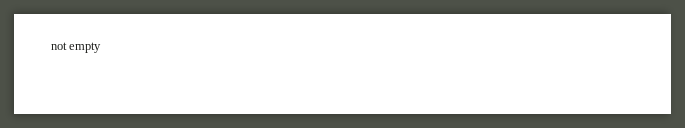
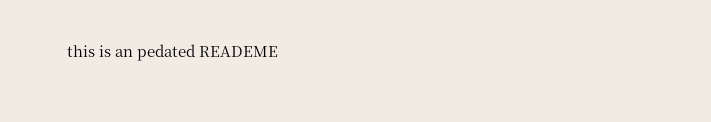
[51,42,102,53] not empty -> [67,44,279,61] this is an pedated READEME

